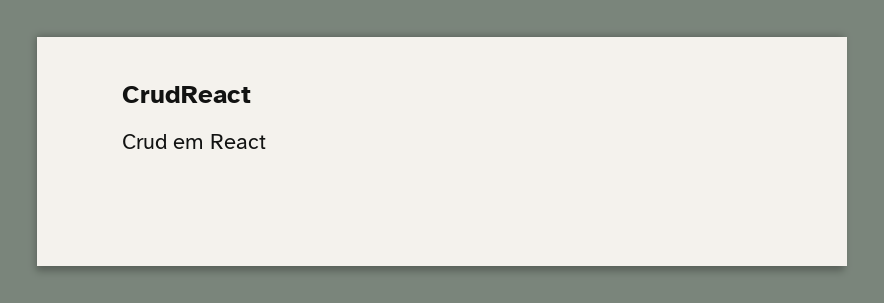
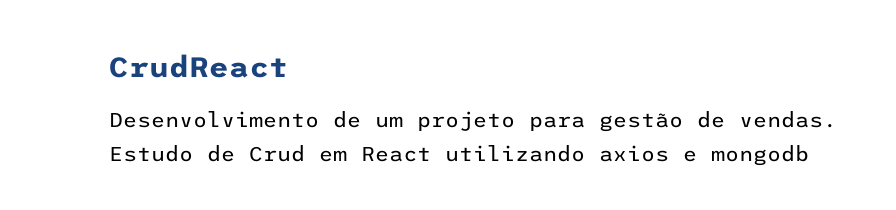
[122,134,266,149] Crud em React -> [109,111,837,132] [109,145,809,166] Desenvolvimento de um projeto para gestão de vendas. Estudo de Crud em React utilizando axios e mongodb

